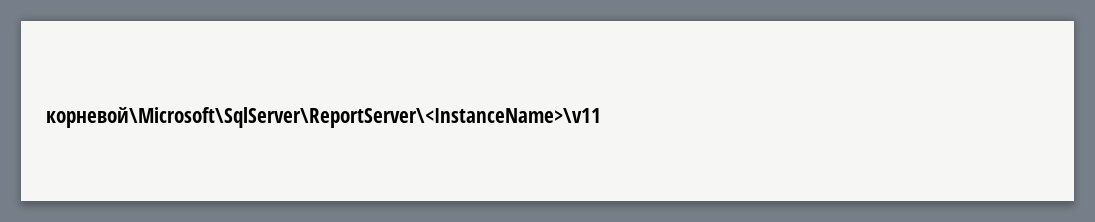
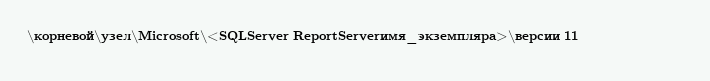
[46,107,601,128] корневой\Microsoft\SqlServer\ReportServer\<InstanceName>\v11 -> [27,30,578,44] \корневой\узел\Microsoft\<SQLServer ReportServerимя_экземпляра>\версии 11

